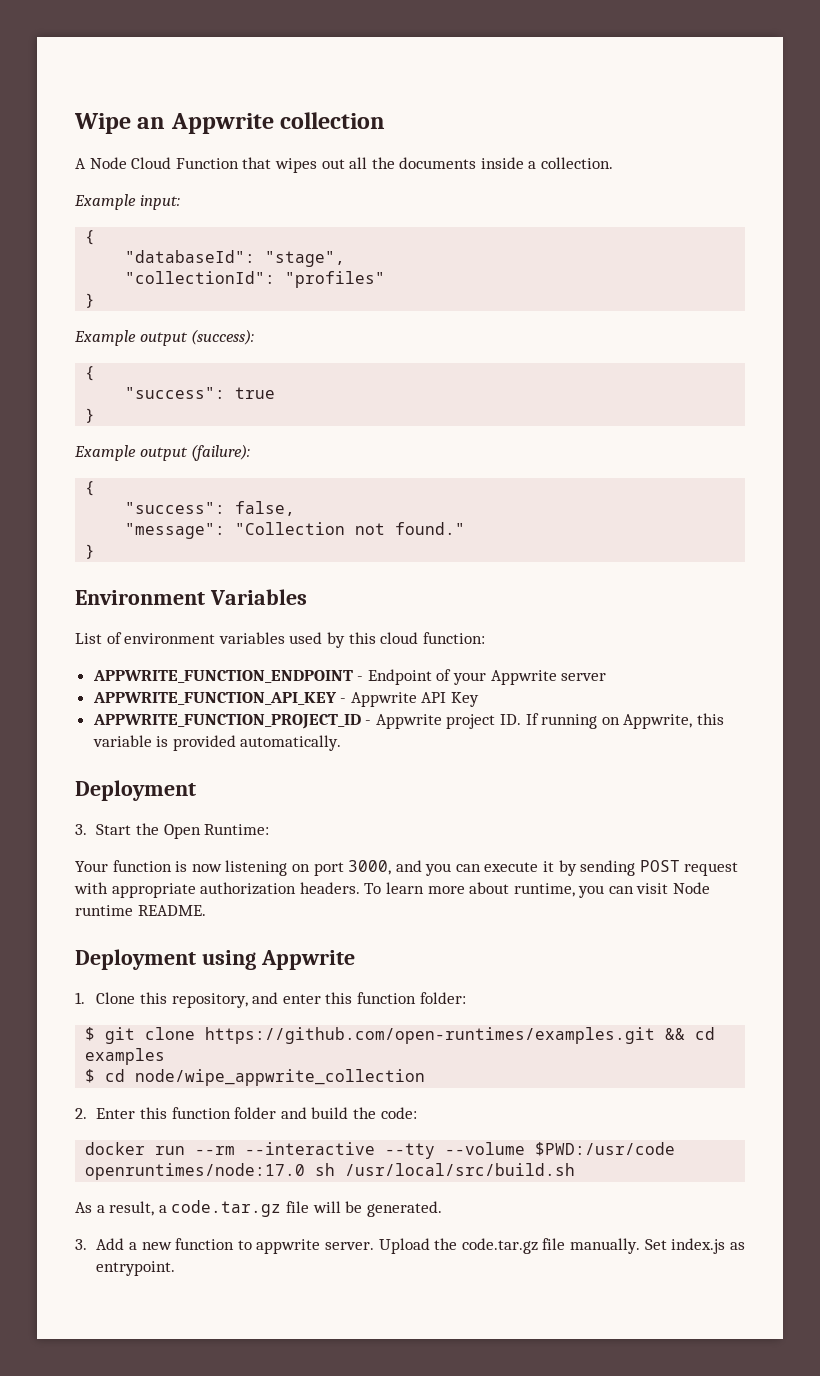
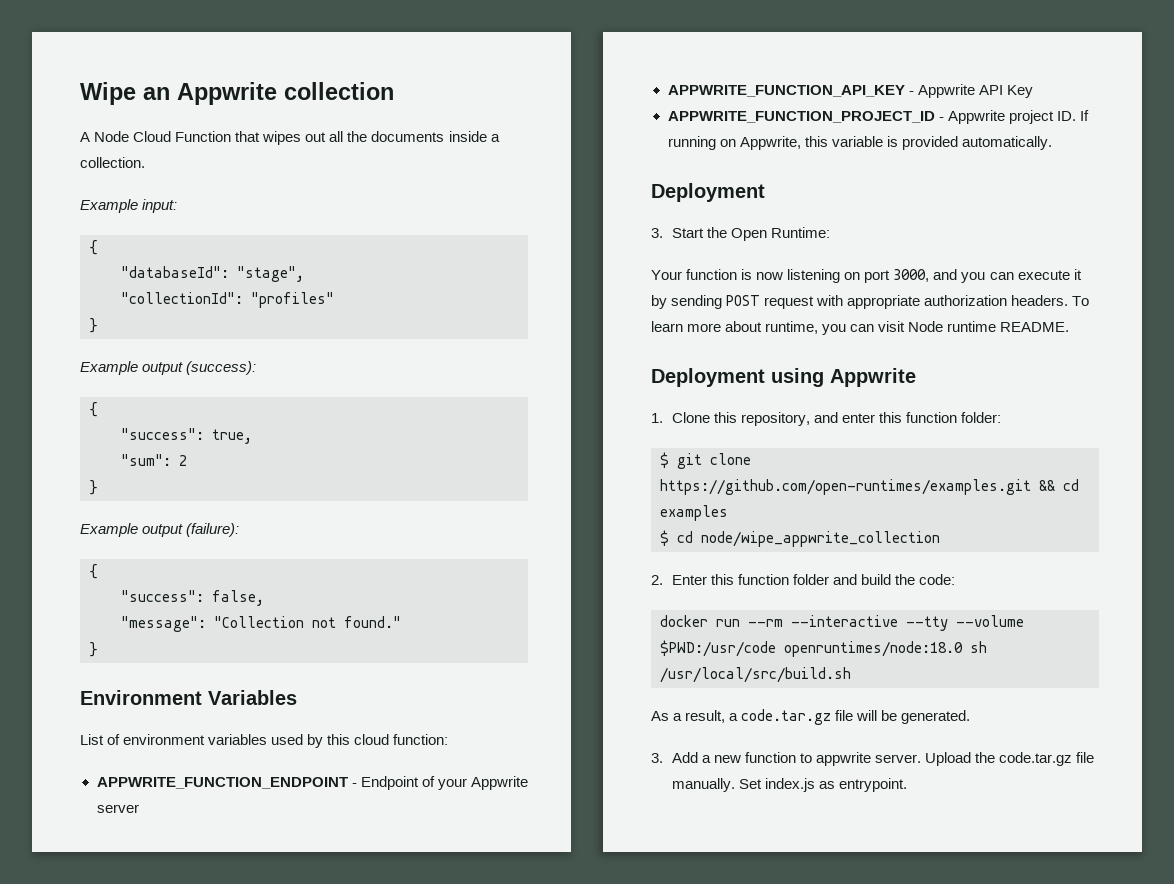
[235,387,276,399] true -> [212,429,252,444] [121,454,187,466] true, // "sum": 2
[85,1163,306,1180] openruntimes/node:17.0 -> [784,641,963,657] openruntimes/node:18.0

